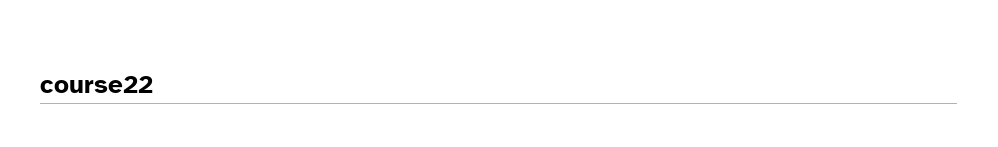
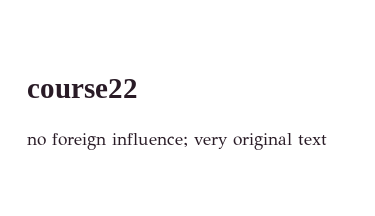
(153, 84) none -> [27,133,327,150] // no foreign influence; very original text

